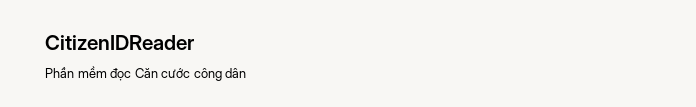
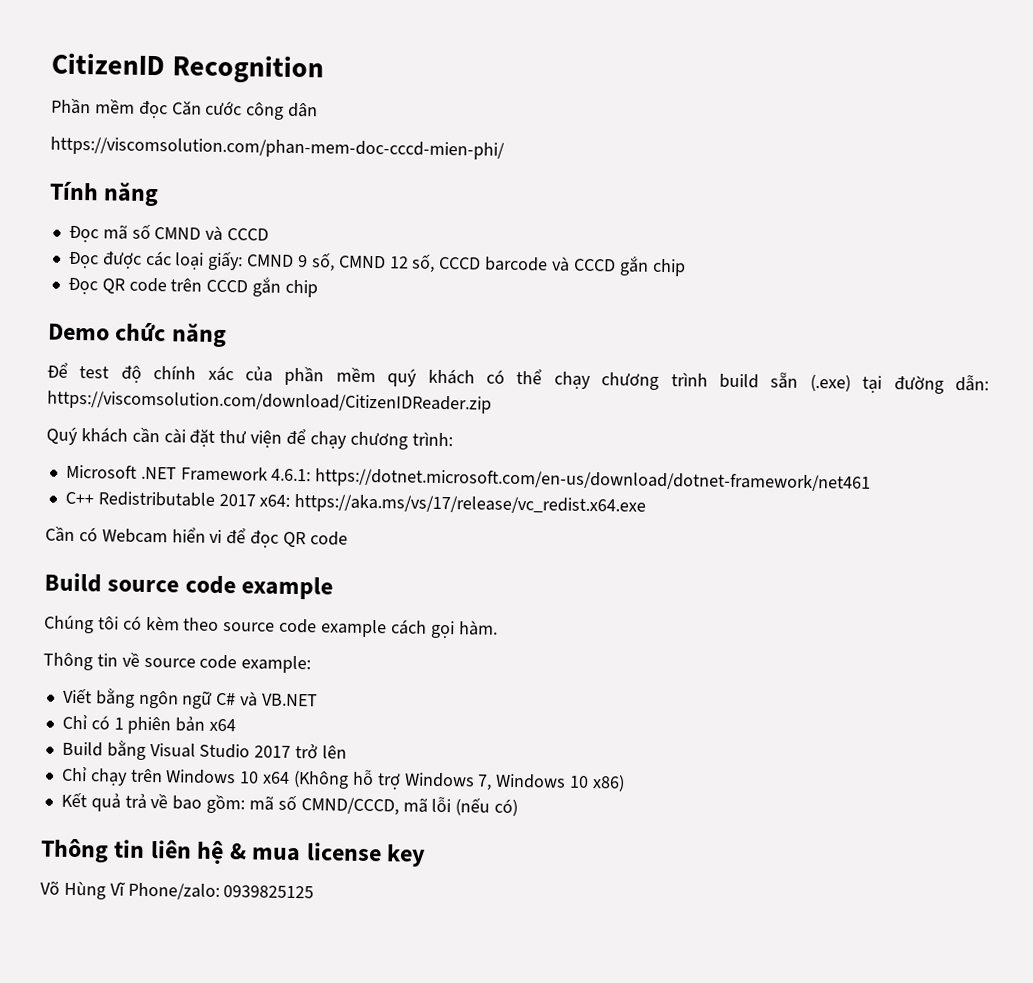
[45,35,194,50] CitizenIDReader -> [51,52,324,84] CitizenID Recognition
(247, 73) none -> [50,136,505,160] [49,181,160,207] [68,224,270,243] [68,250,686,277] [67,277,318,298] [48,322,227,348] [47,362,989,394] [47,390,492,414] [46,426,453,450] [65,464,872,493] [64,491,647,516] [45,526,348,548] [44,572,334,600] [44,614,498,639] [43,652,312,674] [62,688,318,709] [61,714,237,735] [61,740,347,760] [61,766,625,792] [60,792,519,817] [40,838,427,867] [40,880,315,900] // https://viscomsolution.com/phan-mem-doc-cccd-mien-phi/ // Tính năng // Đọc mã số CMND và CCCD // Đọc được các loại giấy: CMND 9 số, CMND 12 số, CCCD barcode và CCCD gắn chip // Đọc QR code trên CCCD gắn chip // Demo chức năng // Để test độ chính xác của phần mềm quý khách có thể chạy chương trình build sẵn (.exe) tại đường dẫn: https://viscomsolution.com/download/CitizenIDReader.zip // Quý khách cần cài đặt thư viện để chạy chương trình: // Microsoft .NET Framework 4.6.1: https://dotnet.microsoft.com/en-us/download/dotnet-framework/net461 // C++ Redistributable 2017 x64: https://aka.ms/vs/17/release/vc_redist.x64.exe // Cần có Webcam hiển vi để đọc QR code // Build source code example // Chúng tôi có kèm theo source code example cách gọi hàm. // Thông tin về source code example: // Viết bằng ngôn ngữ C# và VB.NET // Chỉ có 1 phiên bản x64 // Build bằng Visual Studio 2017 trở lên // Chỉ chạy trên Windows 10 x64 (Không hỗ trợ Windows 7, Windows 10 x86) // Kết quả trả về bao gồm: mã số CMND/CCCD, mã lỗi (nếu có) // Thông tin liên hệ & mua license key // Võ Hùng Vĩ Phone/zalo: 0939825125

